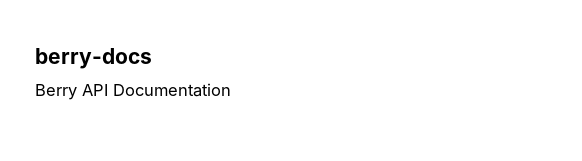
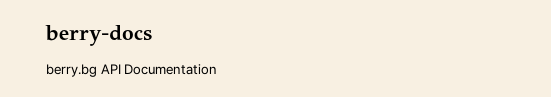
[35,84,77,100] Berry -> [46,64,97,77] berry.bg

